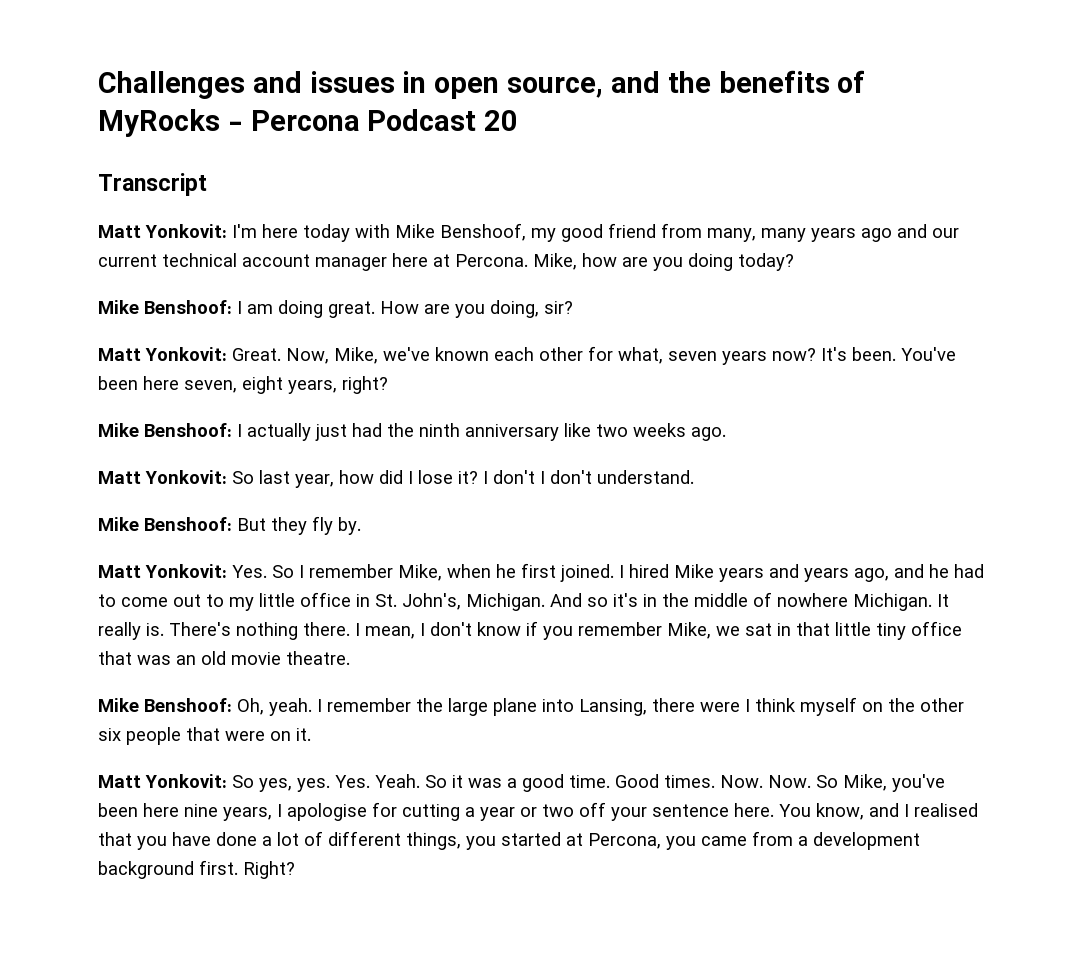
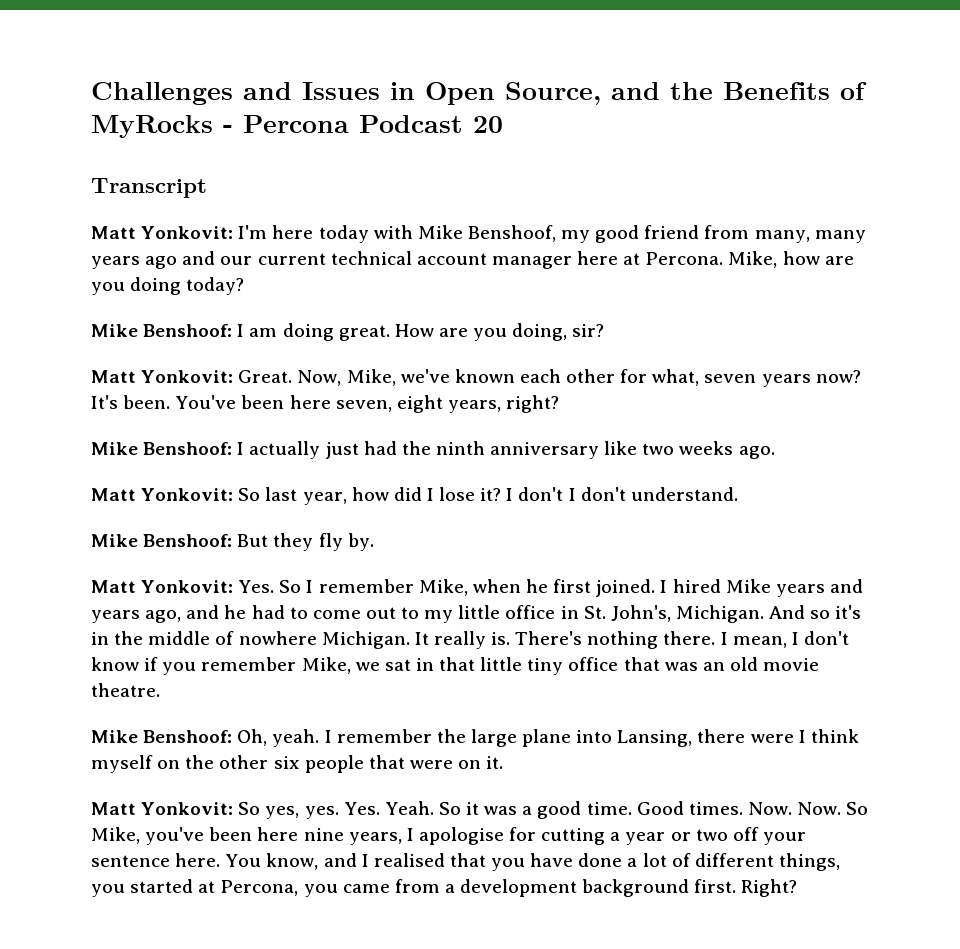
[309,71,604,99] issues in open source, -> [302,82,601,105] Issues in Open Source,
[718,70,830,93] benefits -> [723,82,830,100] Benefits

